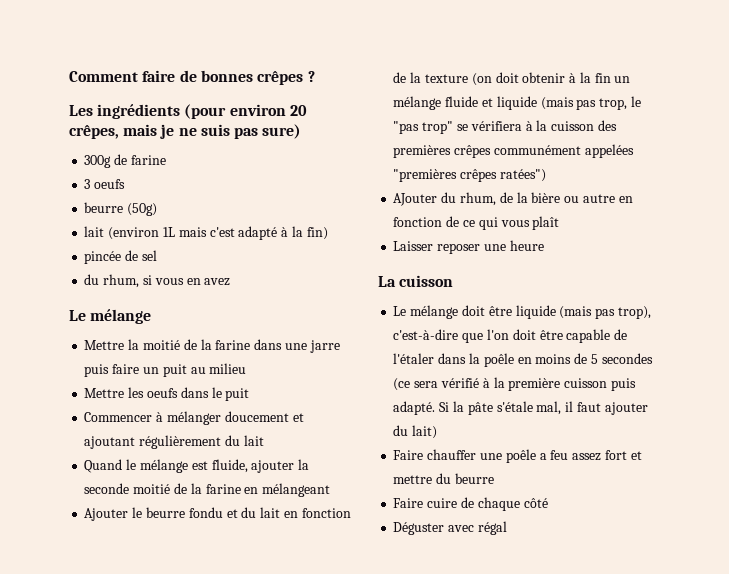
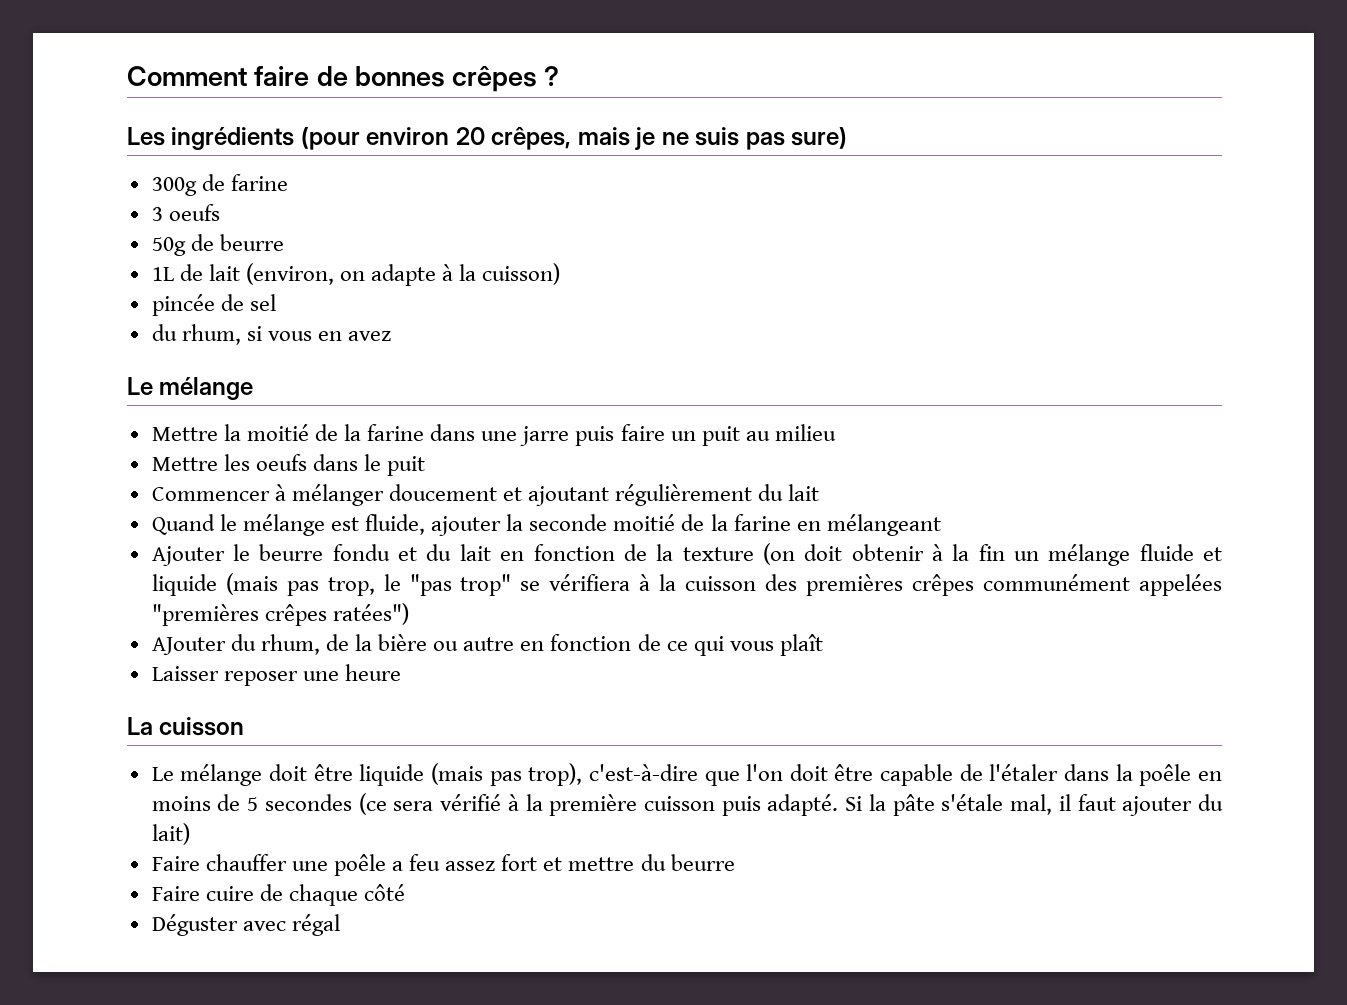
[84,202,158,216] [84,226,328,240] beurre (50g) // lait (environ 1L mais c'est adapté à la fin) -> [151,234,284,256] [151,263,561,286] 50g de beurre // 1L de lait (environ, on adapte à la cuisson)

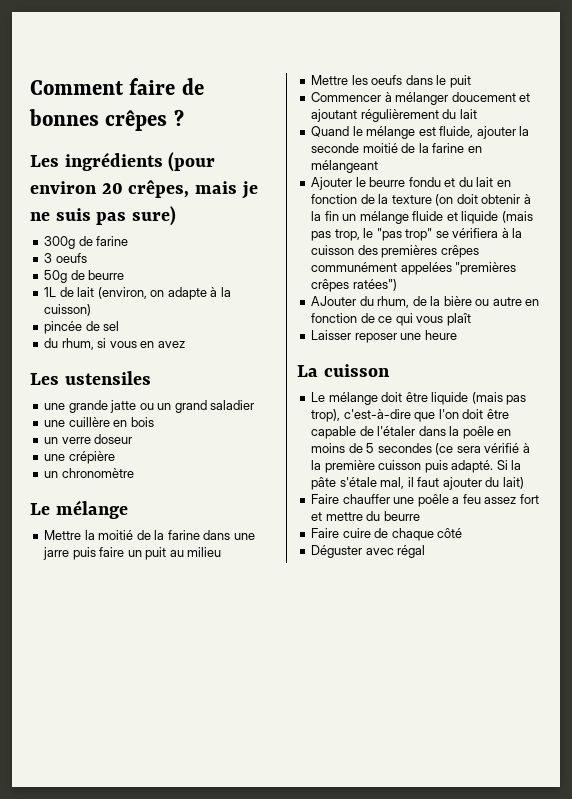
(392, 336) none -> [30,371,151,385] [44,400,255,413] [44,417,154,427] [44,434,133,444] [44,451,115,464] [44,468,134,478] // Les ustensiles // une grande jatte ou un grand saladier // une cuillère en bois // un verre doseur // une crépière // un chronomètre

